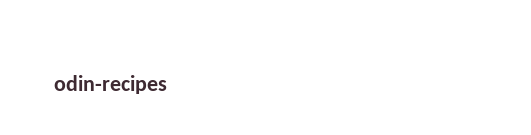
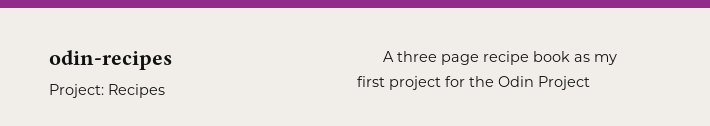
(167, 84) none -> [49,84,165,98] [383,51,618,65] [357,76,590,90] // Project: Recipes // A three page recipe book as my first project for the Odin Project

